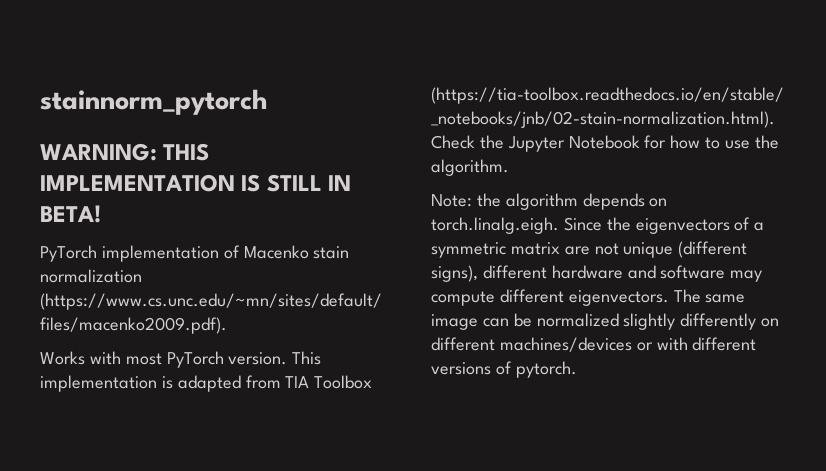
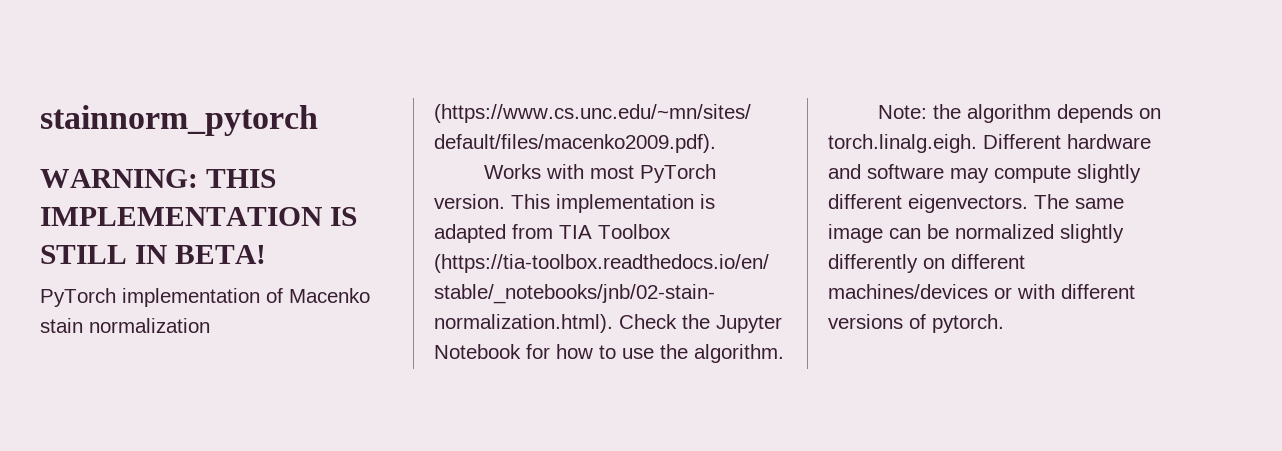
[563,217,765,234] [431,241,748,258] [431,265,547,282] Since the eigenvectors of a symmetric matrix are not unique (different signs), different -> [983,134,1061,149] Different
(495, 298) none -> [1077,164,1141,183] slightly

